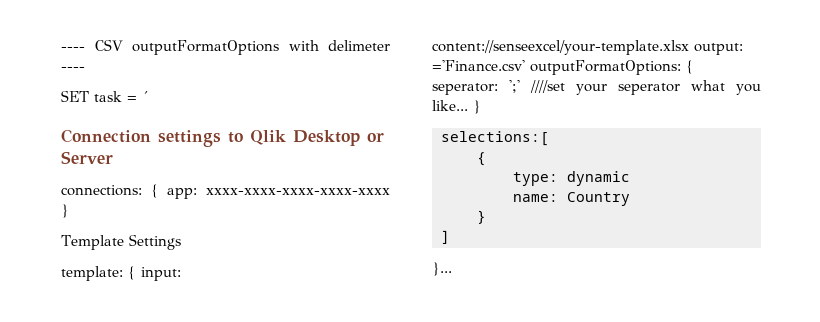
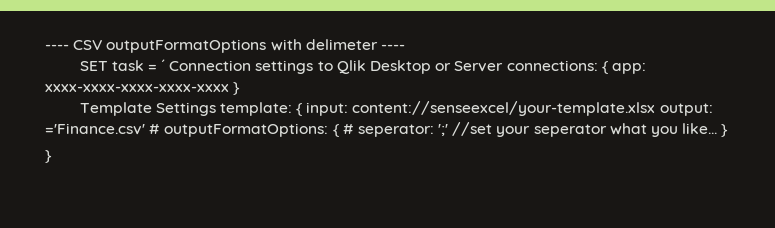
(148, 96) // -> (166, 65) none
(113, 157) // -> (504, 66) none
(181, 242) // -> (216, 109) none
(525, 65) none -> [149,124,161,134] #
(694, 67) none -> [342,124,354,134] #
[530,80,565,93] ////set -> [452,122,493,136] //set
[441,131,549,146] [477,152,486,166] [513,171,630,186] [513,192,630,206] [477,210,486,224] [441,230,450,244] [432,262,452,276] // selections:[ // { // type: dynamic // name: Country // } // ] // }... -> [45,150,52,163] // }

